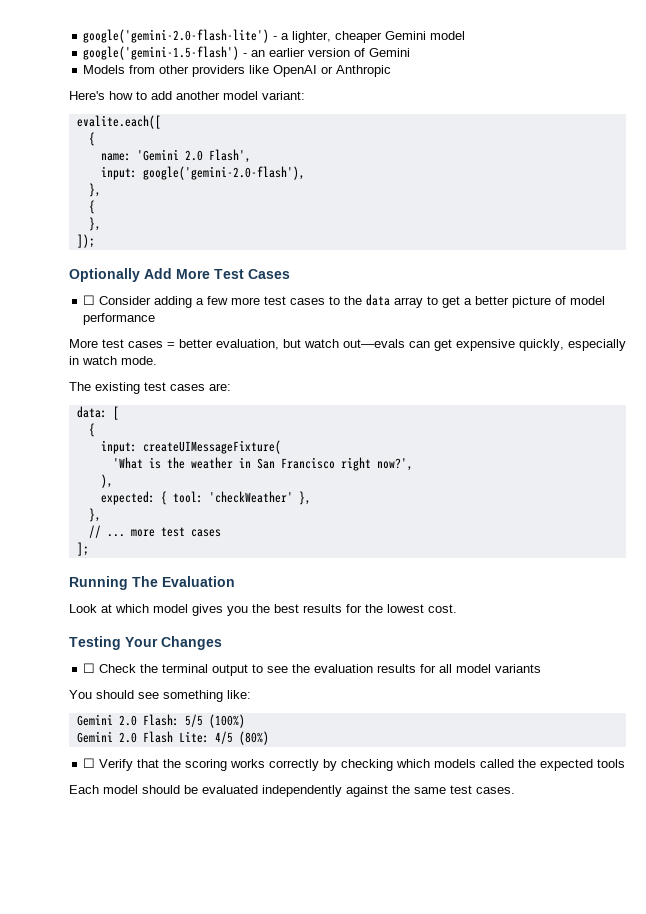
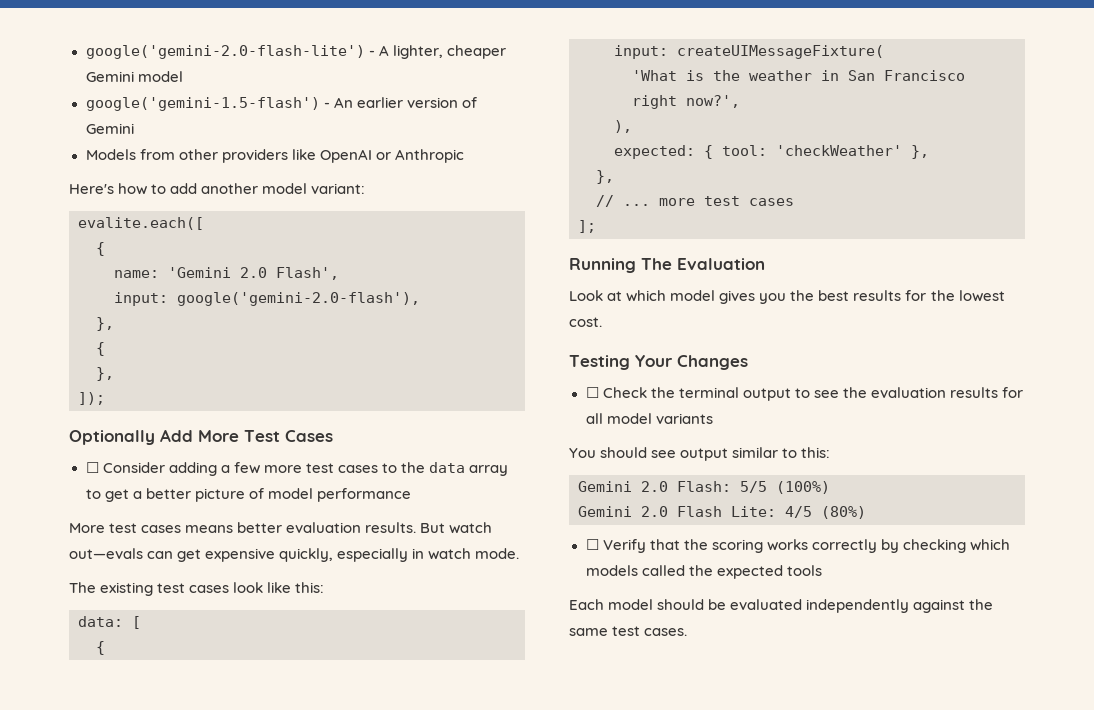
[281,33,290,40] a -> [378,45,389,56] A
[251,50,266,57] an -> [333,97,353,108] An
[167,339,301,350] = better evaluation, but -> [185,522,446,533] means better evaluation results. But
[209,383,231,391] are: -> [233,582,325,593] look like this:
[163,690,251,702] something like: -> [680,447,831,461] output similar to this:

